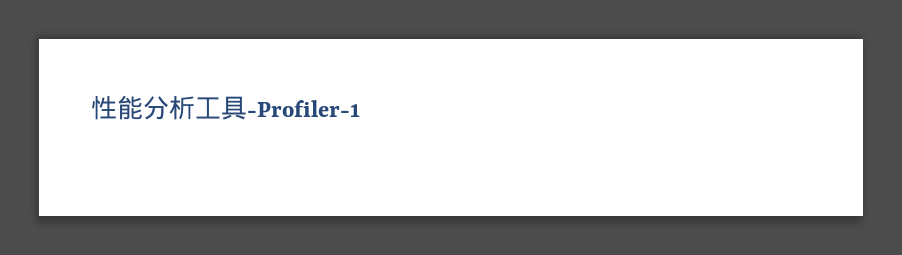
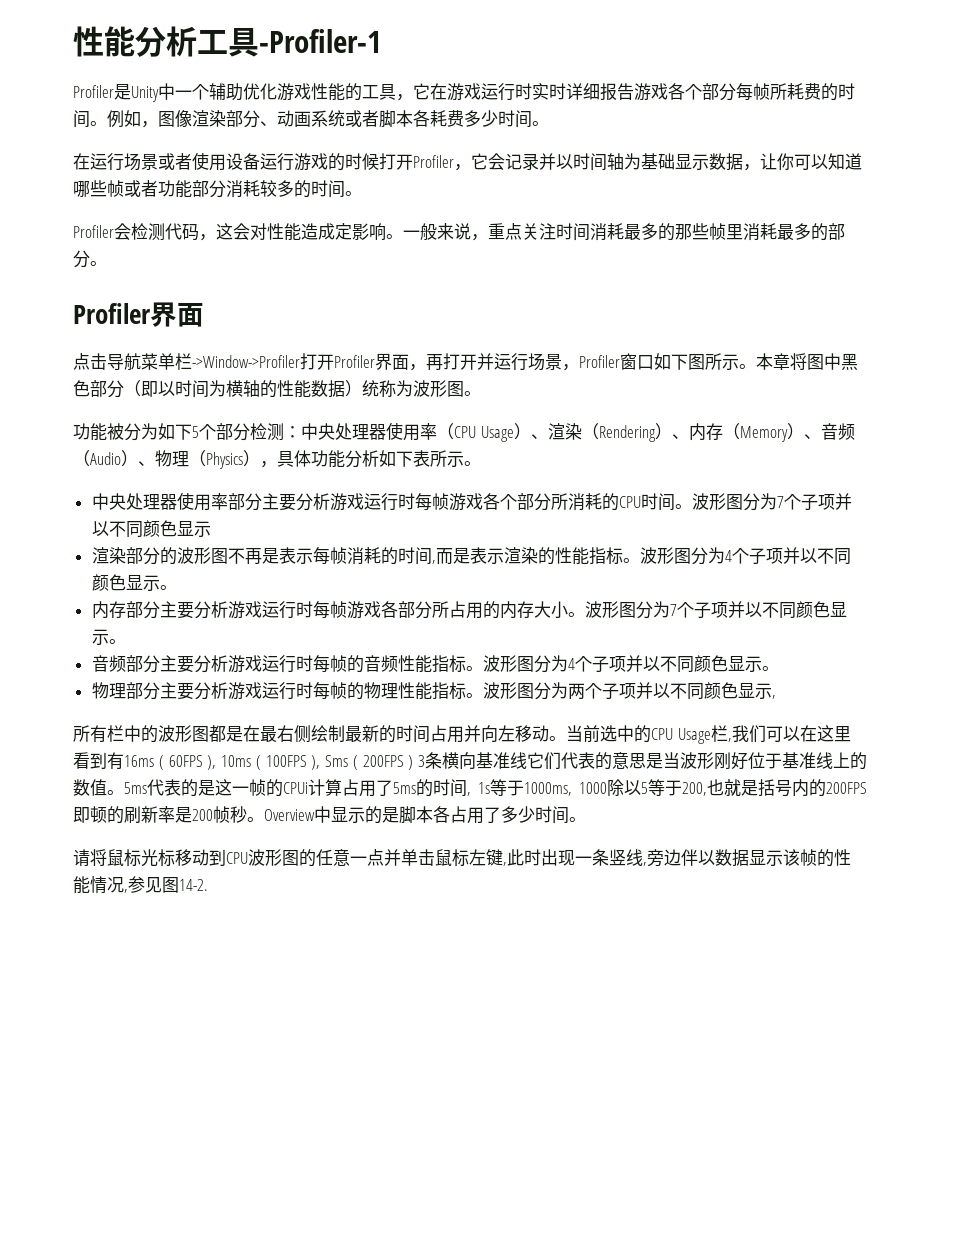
(360, 108) none -> [73,83,855,102] [73,110,549,128] [73,152,862,171] [73,180,362,198] [73,223,845,241] [73,250,107,268] [73,302,204,327] [73,353,858,371] [73,380,481,398] [73,422,855,442] [73,450,481,469] [91,492,852,511] [91,520,211,538] [91,547,851,565] [91,574,177,591] [91,601,847,619] [91,629,126,645] [91,655,779,673] [91,682,776,700] [73,725,851,744] [73,752,867,770] [73,779,867,797] [73,806,586,824] [73,849,851,867] [73,876,208,894] // Profiler是Unity中一个辅助优化游戏性能的工具，它在游戏运行时实时详细报告游戏各个部分每帧所耗费的时间。例如，图像渲染部分、动画系统或者脚本各耗费多少时间。 // 在运行场景或者使用设备运行游戏的时候打开Profiler，它会记录并以时间轴为基础显示数据，让你可以知道哪些帧或者功能部分消耗较多的时间。 // Profiler会检测代码，这会对性能造成定影响。一般来说，重点关注时间消耗最多的那些帧里消耗最多的部分。 // Profiler界面 // 点击导航菜单栏->Window->Profiler打开Profiler界面，再打开并运行场景，Profiler窗口如下图所示。本章将图中黑色部分（即以时间为横轴的性能数据）统称为波形图。 // 功能被分为如下5个部分检测：中央处理器使用率（CPU Usage）、渲染（Rendering）、内存（Memory）、音频（Audio）、物理（Physics），具体功能分析如下表所示。 // 中央处理器使用率部分主要分析游戏运行时每帧游戏各个部分所消耗的CPU时间。波形图分为7个子项并以不同颜色显示 // 渲染部分的波形图不再是表示每帧消耗的时间,而是表示渲染的性能指标。波形图分为4个子项并以不同颜色显示。 // 内存部分主要分析游戏运行时每帧游戏各部分所占用的内存大小。波形图分为7个子项并以不同颜色显示。 // 音频部分主要分析游戏运行时每帧的音频性能指标。波形图分为4个子项并以不同颜色显示。 // 物理部分主要分析游戏运行时每帧的物理性能指标。波形图分为两个子项并以不同颜色显示, // 所有栏中的波形图都是在最右侧绘制最新的时间占用并向左移动。当前选中的CPU Usage栏,我们可以在这里看到有16ms ( 60FPS ), 10ms ( 100FPS ), Sms ( 200FPS ) 3条横向基准线它们代表的意思是当波形刚好位于基准线上的数值。5ms代表的是这一帧的CPUi计算占用了5ms的时间, 1s等于1000ms, 1000除以5等于200,也就是括号内的200FPS即顿的刷新率是200帧秒。Overview中显示的是脚本各占用了多少时间。 // 请将鼠标光标移动到CPU波形图的任意一点并单击鼠标左键,此时出现一条竖线,旁边伴以数据显示该帧的性能情况,参见图14-2.

